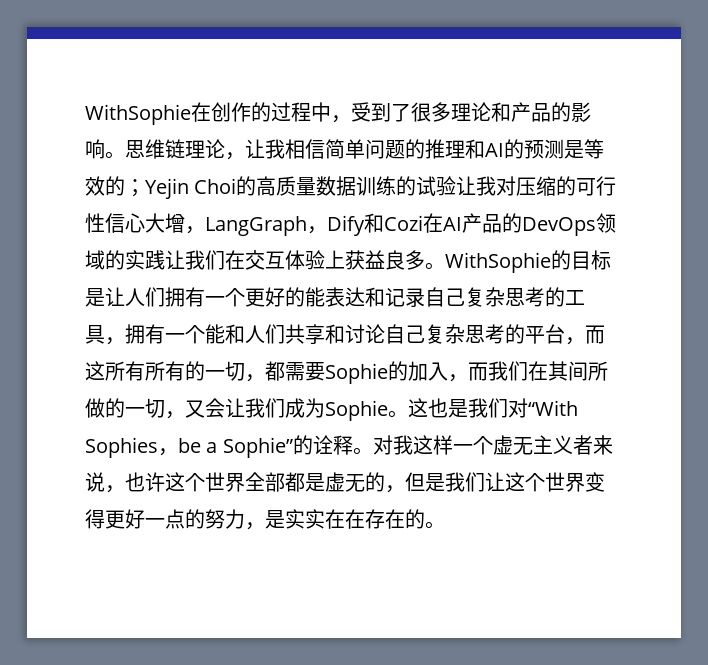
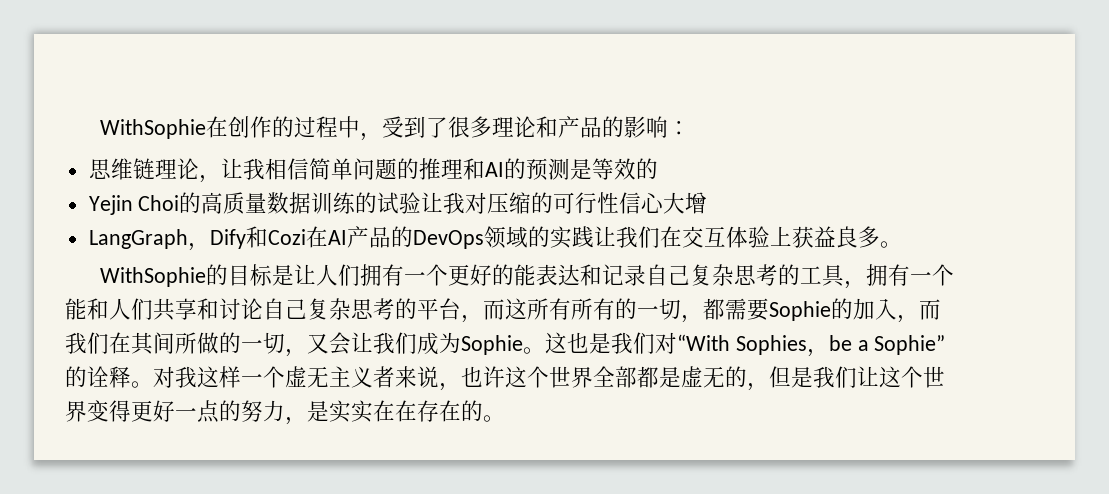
[105,151,125,159] 。 -> [668,121,691,135] ： //
[125,179,145,197] ； -> (658, 168) //
[185,226,205,234] ， -> (708, 203) //
(445, 266) none -> (902, 244) //

